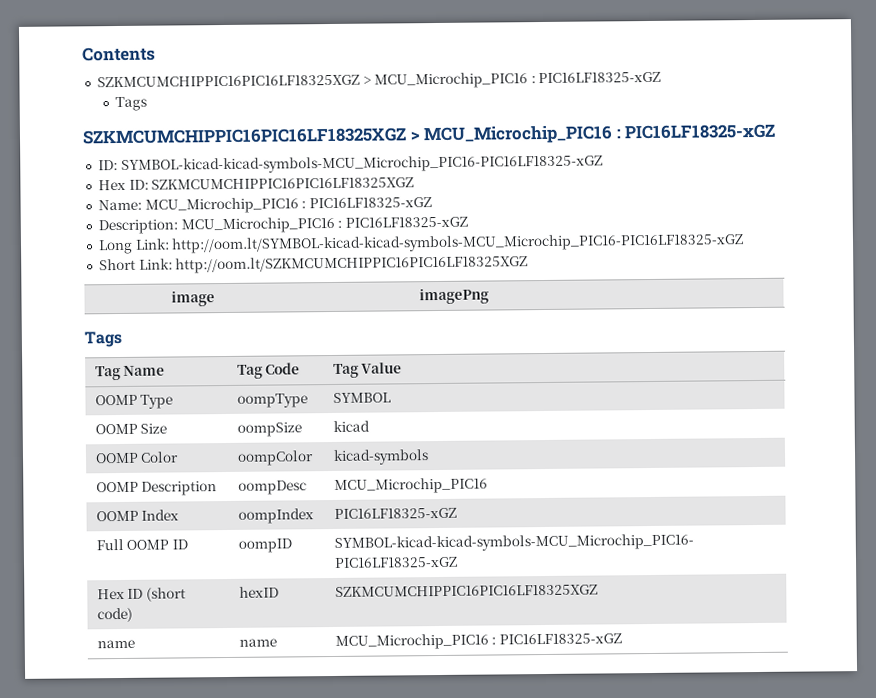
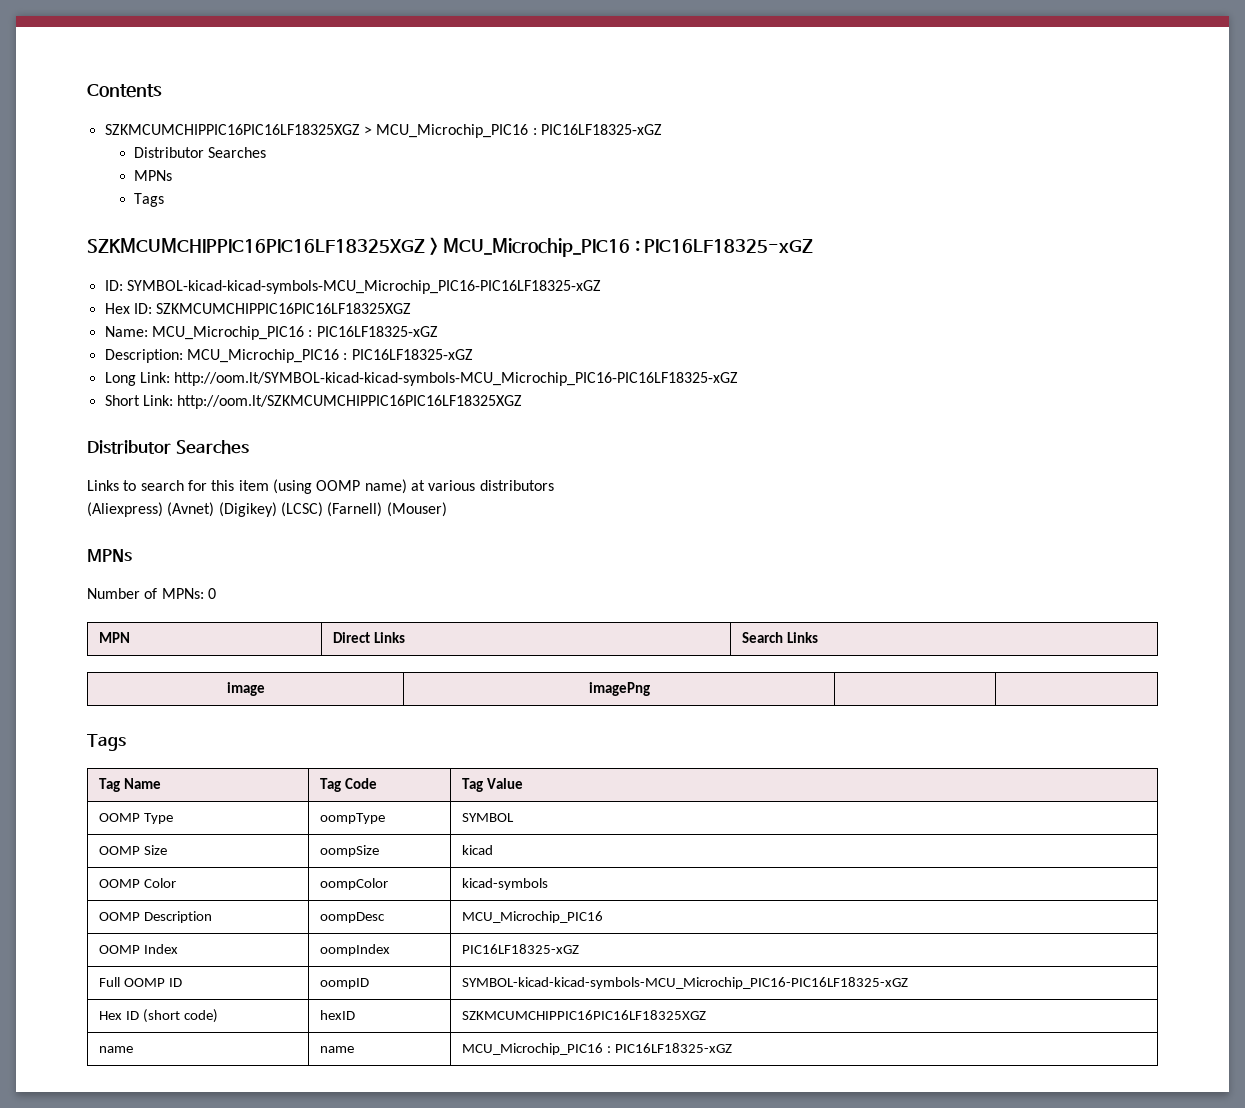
(662, 77) none -> [133,147,267,158] [133,170,172,181] // Distributor Searches // MPNs
(529, 264) none -> [87,440,249,454] [87,479,554,494] [87,502,447,517] [87,549,132,562] [87,588,216,599] [99,632,131,643] [333,632,406,643] [742,632,819,643] // Distributor Searches // Links to search for this item (using OOMP name) at various distributors // (Aliexpress) (Avnet) (Digikey) (LCSC) (Farnell) (Mouser) // MPNs // Number of MPNs: 0 // MPN | Direct Links | Search Links

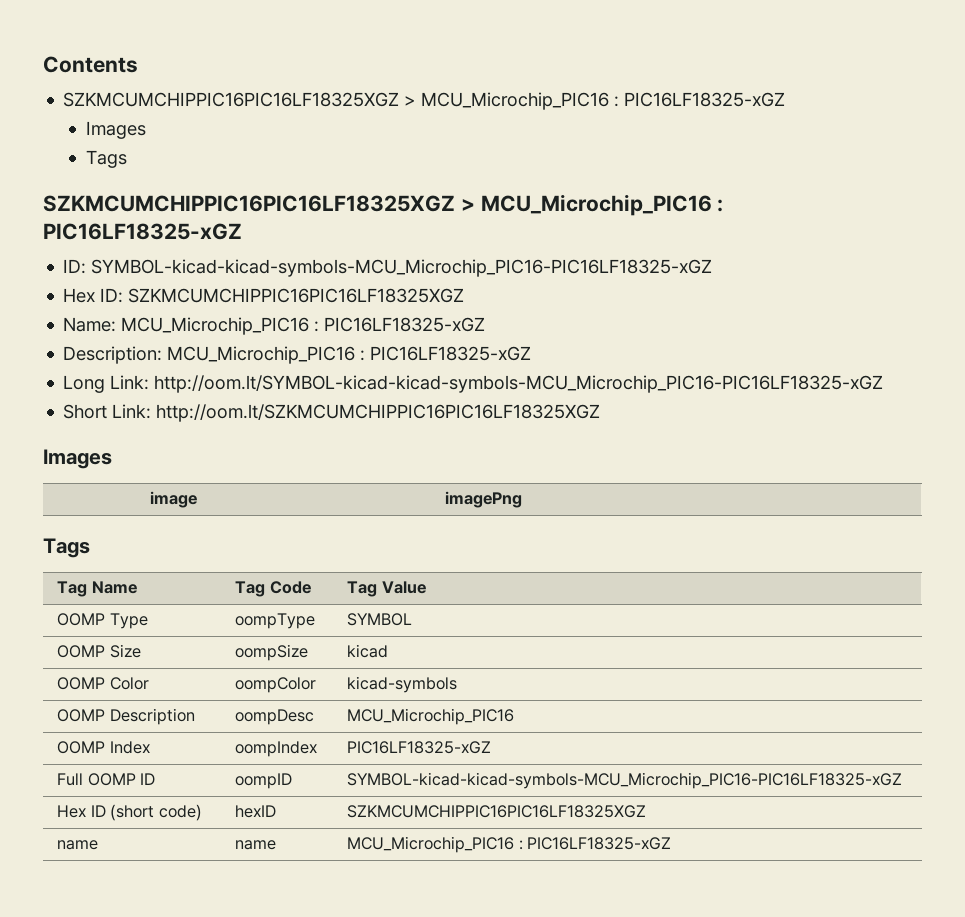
[133,147,267,158] [133,170,172,181] Distributor Searches // MPNs -> [85,121,146,139] Images
[87,440,249,454] [87,479,554,494] [87,502,447,517] [87,549,132,562] [87,588,216,599] [99,632,131,643] [333,632,406,643] [742,632,819,643] Distributor Searches // Links to search for this item (using OOMP name) at various distributors // (Aliexpress) (Avnet) (Digikey) (LCSC) (Farnell) (Mouser) // MPNs // Number of MPNs: 0 // MPN | Direct Links | Search Links -> [43,449,112,469] Images

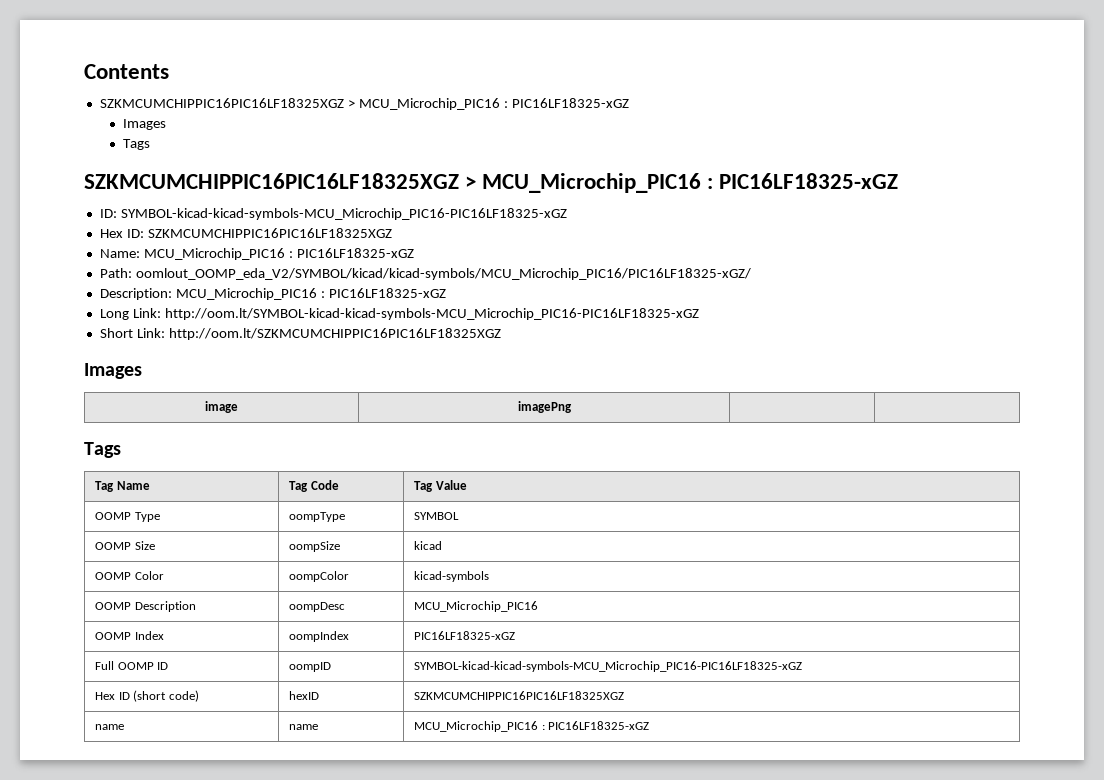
(486, 324) none -> [99,268,751,280] // Path: oomlout_OOMP_eda_V2/SYMBOL/kicad/kicad-symbols/MCU_Microchip_PIC16/PIC16LF18325-xGZ/

